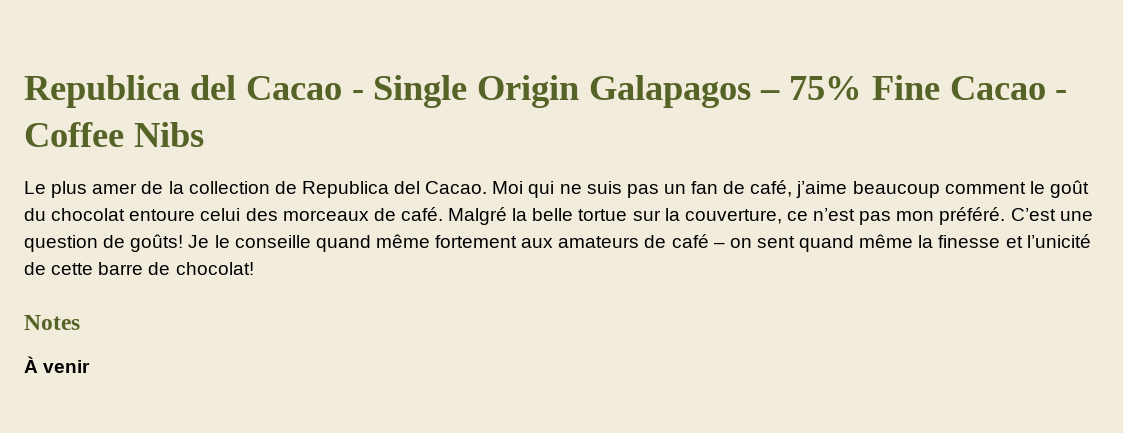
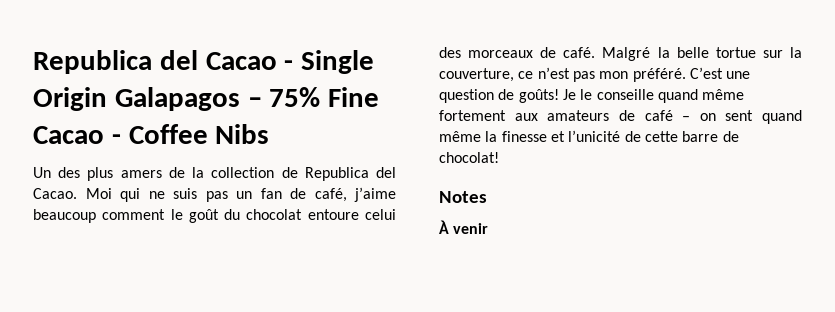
[24,181,138,198] Le plus amer -> [33,167,162,181] Un des plus amers

